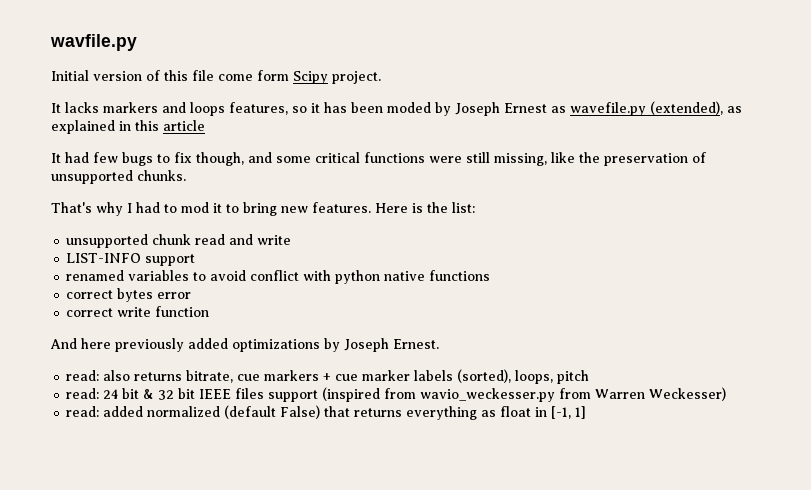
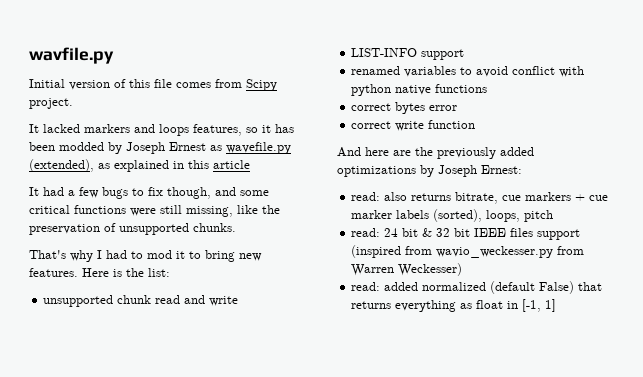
[218,70,289,81] come form -> [176,79,242,88] comes from
[65,102,99,113] lacks -> [43,124,80,133] lacked
[387,102,431,113] moded -> [59,142,104,151] modded
(89, 157) none -> [68,190,75,196] a
(111, 343) none -> [393,147,433,156] are the
[393,339,439,349] Ernest. -> [481,165,522,174] Ernest:

